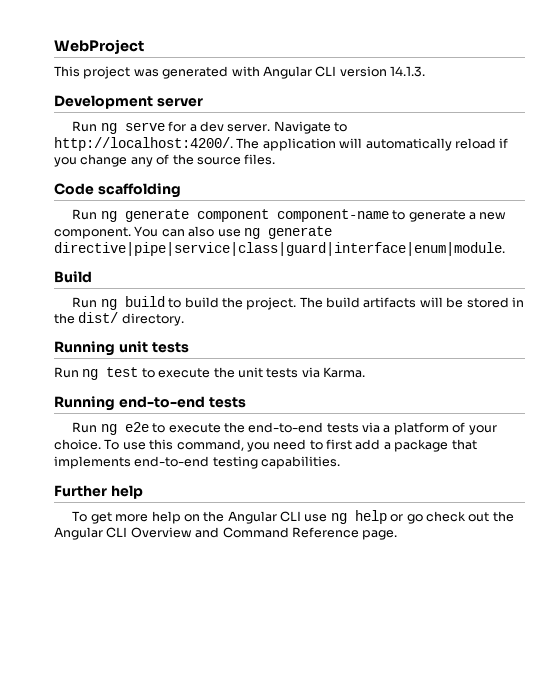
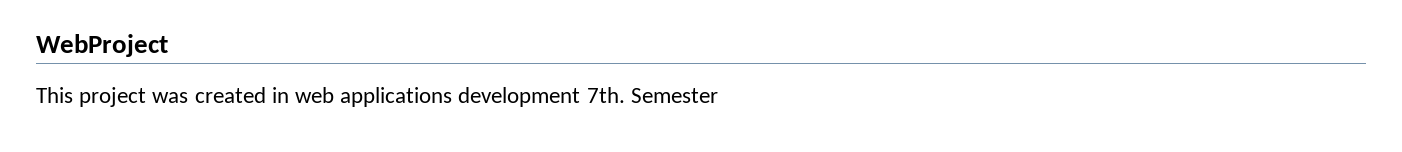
[162,66,425,79] [54,95,203,109] [72,121,347,134] [54,137,509,151] [54,154,276,167] [54,183,181,198] [72,209,507,222] [54,226,332,239] [54,242,505,256] [54,271,92,283] [72,296,524,310] [54,312,184,326] [54,341,189,356] [54,367,365,380] [54,396,246,411] [72,422,497,435] [54,439,477,452] [54,456,341,469] [54,485,143,499] [72,510,514,524] [54,527,398,540] generated with Angular CLI version 14.1.3. // Development server // Run ng serve for a dev server. Navigate to http://localhost:4200/. The application will automatically reload if you change any of the source files. // Code scaffolding // Run ng generate component component-name to generate a new component. You can also use ng generate directive|pipe|service|class|guard|interface|enum|module. // Build // Run ng build to build the project. The build artifacts will be stored in the dist/ directory. // Running unit tests // Run ng test to execute the unit tests via Karma. // Running end-to-end tests // Run ng e2e to execute the end-to-end tests via a platform of your choice. To use this command, you need to first add a package that implements end-to-end testing capabilities. // Further help // To get more help on the Angular CLI use ng help or go check out the Angular CLI Overview and Command Reference page. -> [194,87,718,107] created in web applications development 7th. Semester

